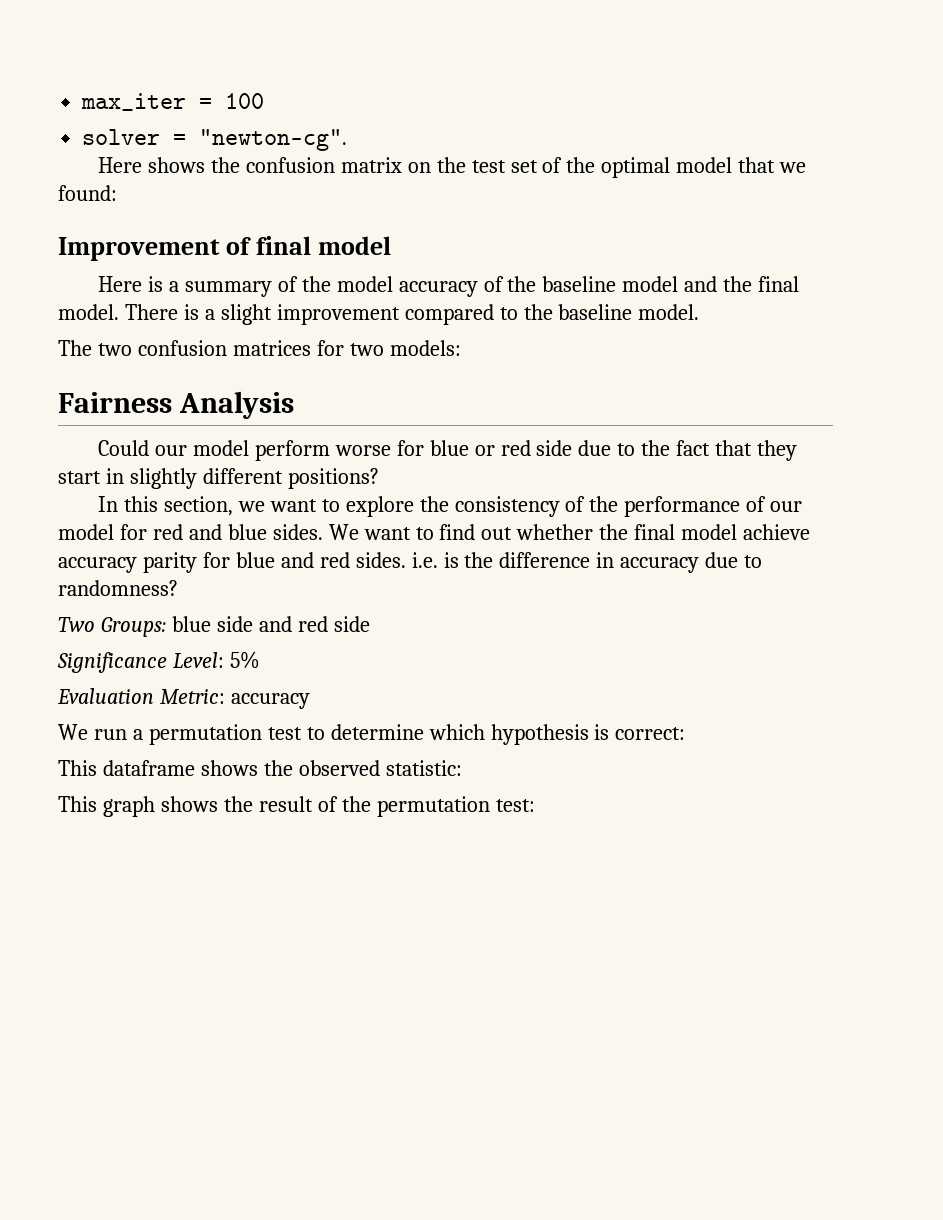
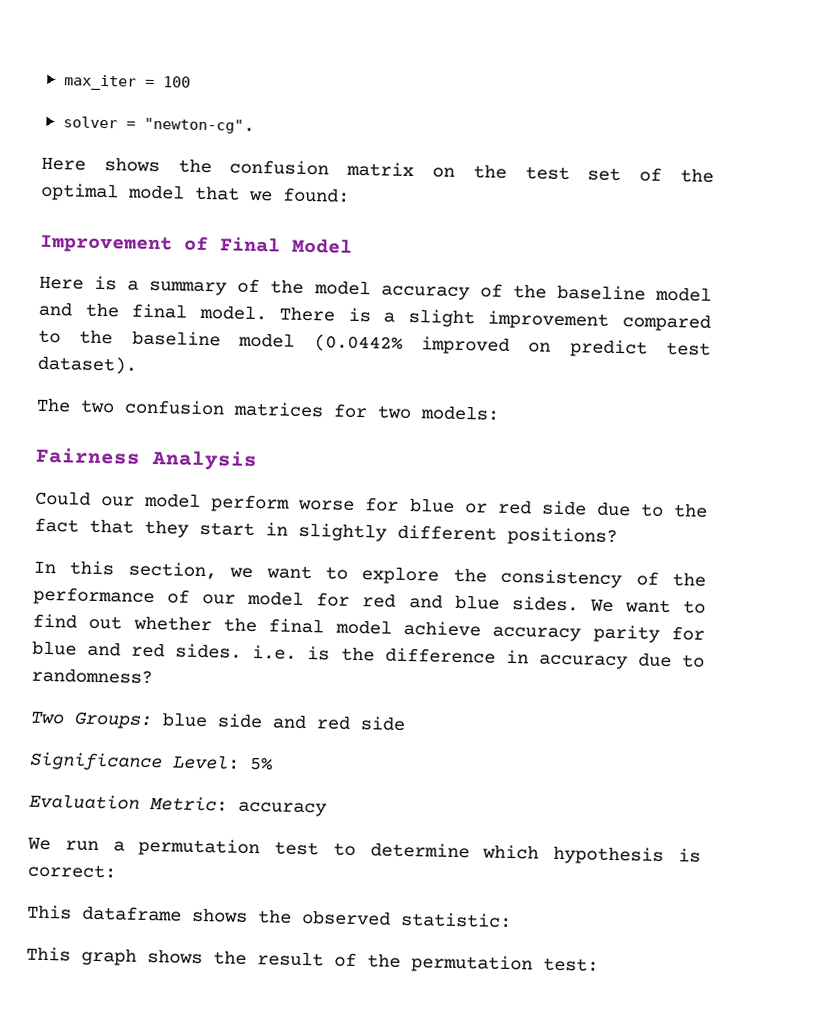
[255,236,391,255] final model -> [219,236,353,254] Final Model
[638,304,700,320] model. -> [238,332,711,358] [37,355,137,375] model (0.0442% improved on predict test dataset).

